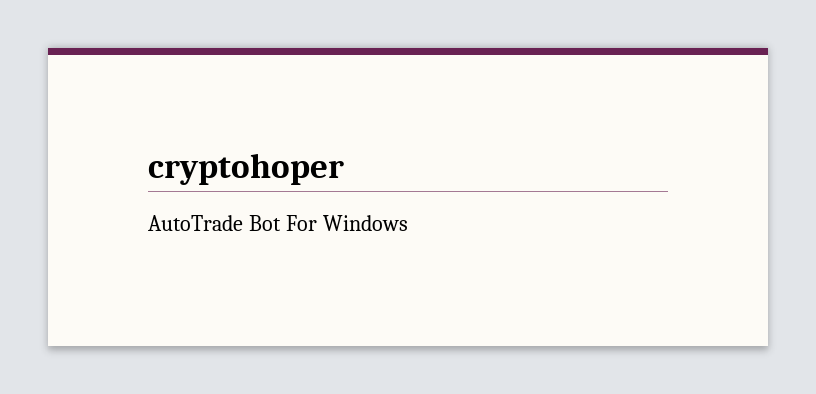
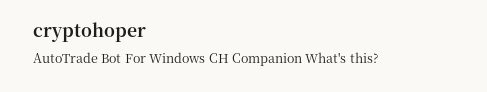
(408, 223) none -> [208,52,378,66] CH Companion What's this?

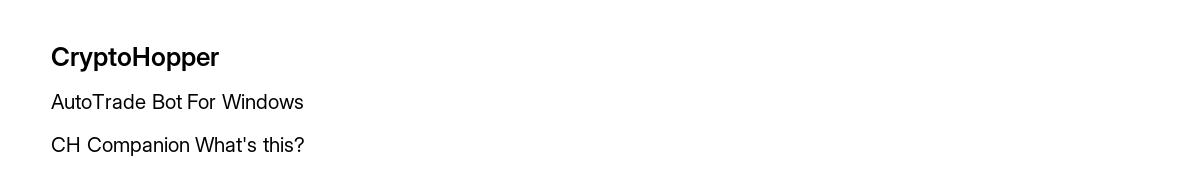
[33,22,146,42] cryptohoper -> [51,47,219,72] CryptoHopper
(206, 57) none -> (304, 101) //

